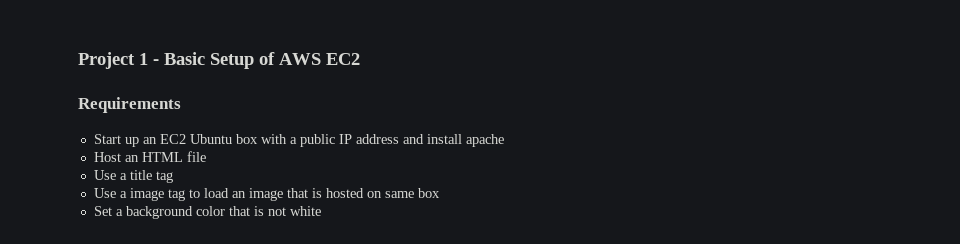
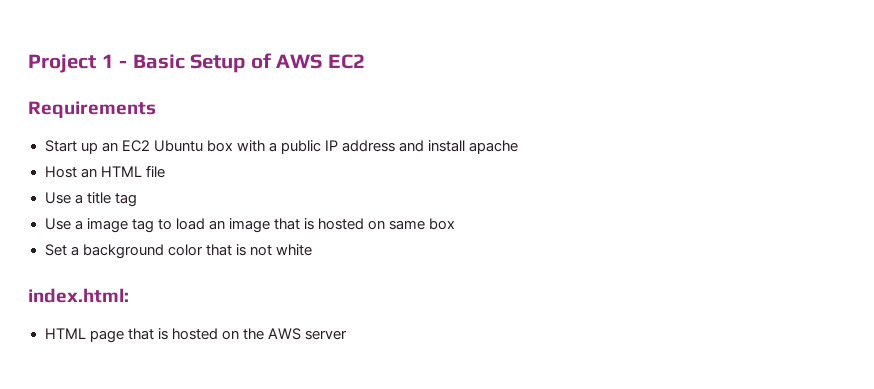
(321, 211) none -> [28,288,129,303] [44,328,347,343] // index.html: // HTML page that is hosted on the AWS server

